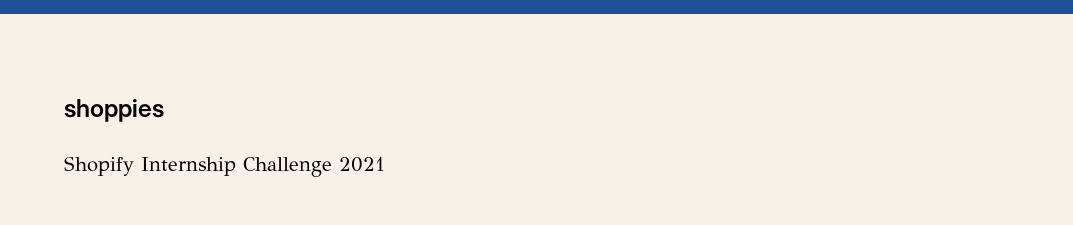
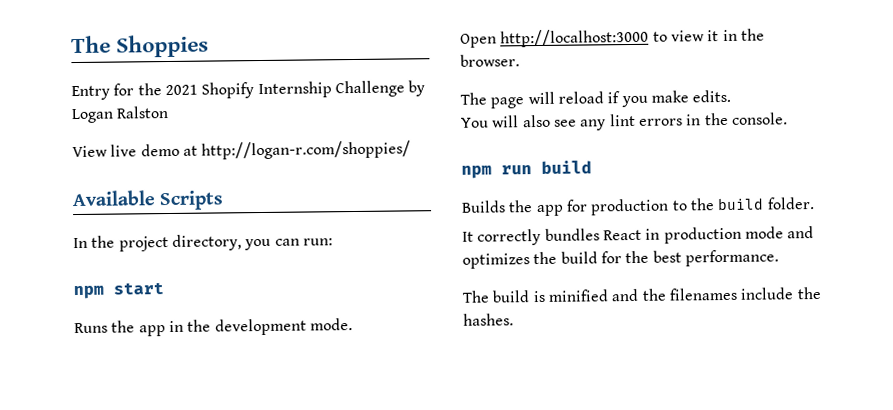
[64,99,164,122] [64,156,385,177] shoppies // Shopify Internship Challenge 2021 -> [71,34,210,58] [71,80,426,101] [71,105,170,124] [72,140,412,160] [72,190,225,211] [73,234,333,252] [73,282,164,300] [74,318,353,337] [460,28,765,48] [460,54,520,67] [460,89,732,109] [461,112,788,131] [461,160,592,179] [461,197,815,217] [462,226,815,246] [462,249,779,269] [462,286,822,303] [463,313,514,326] The Shoppies // Entry for the 2021 Shopify Internship Challenge by Logan Ralston // View live demo at http://logan-r.com/shoppies/ // Available Scripts // In the project directory, you can run: // npm start // Runs the app in the development mode. // Open http://localhost:3000 to view it in the browser. // The page will reload if you make edits. // You will also see any lint errors in the console. // npm run build // Builds the app for production to the build folder. // It correctly bundles React in production mode and optimizes the build for the best performance. // The build is minified and the filenames include the hashes.

